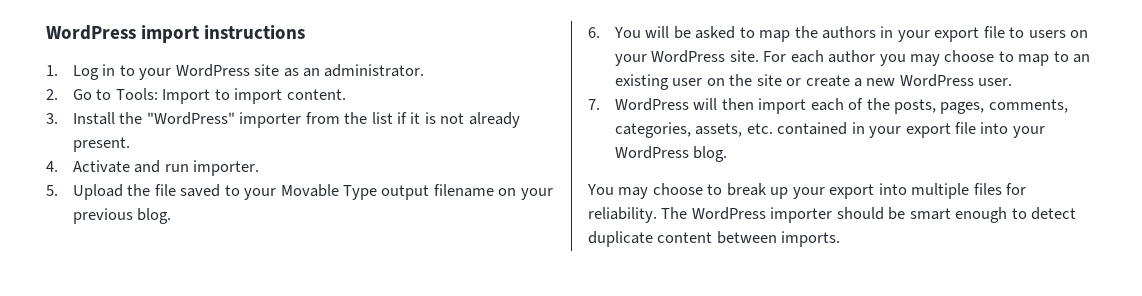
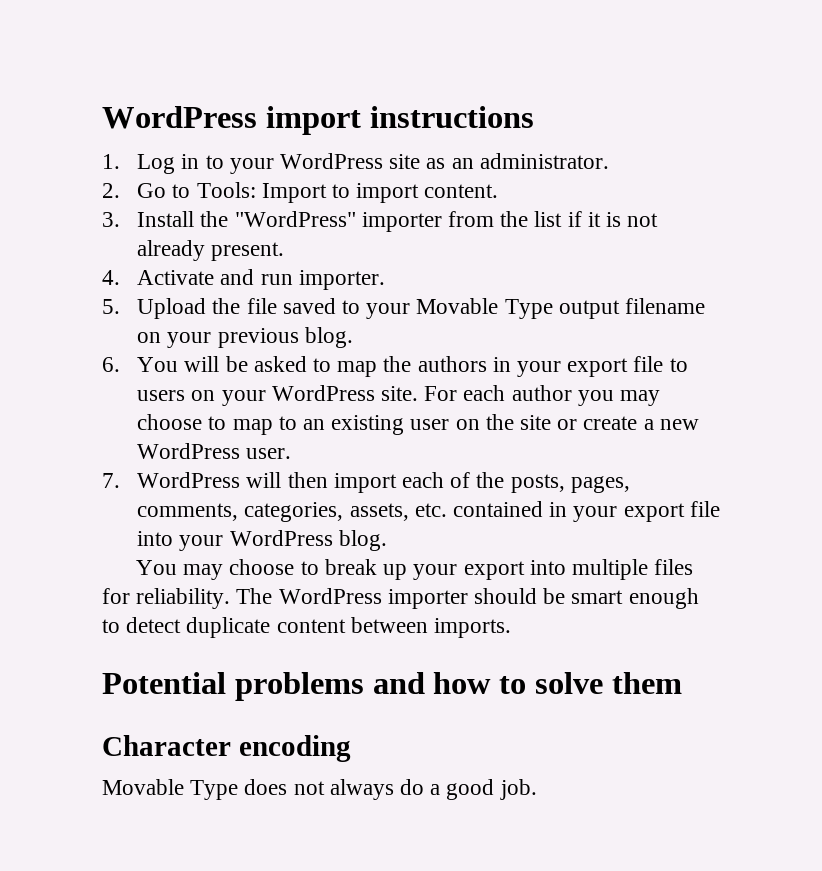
(841, 239) none -> [102,672,682,701] [102,735,351,762] [102,779,537,800] // Potential problems and how to solve them // Character encoding // Movable Type does not always do a good job.

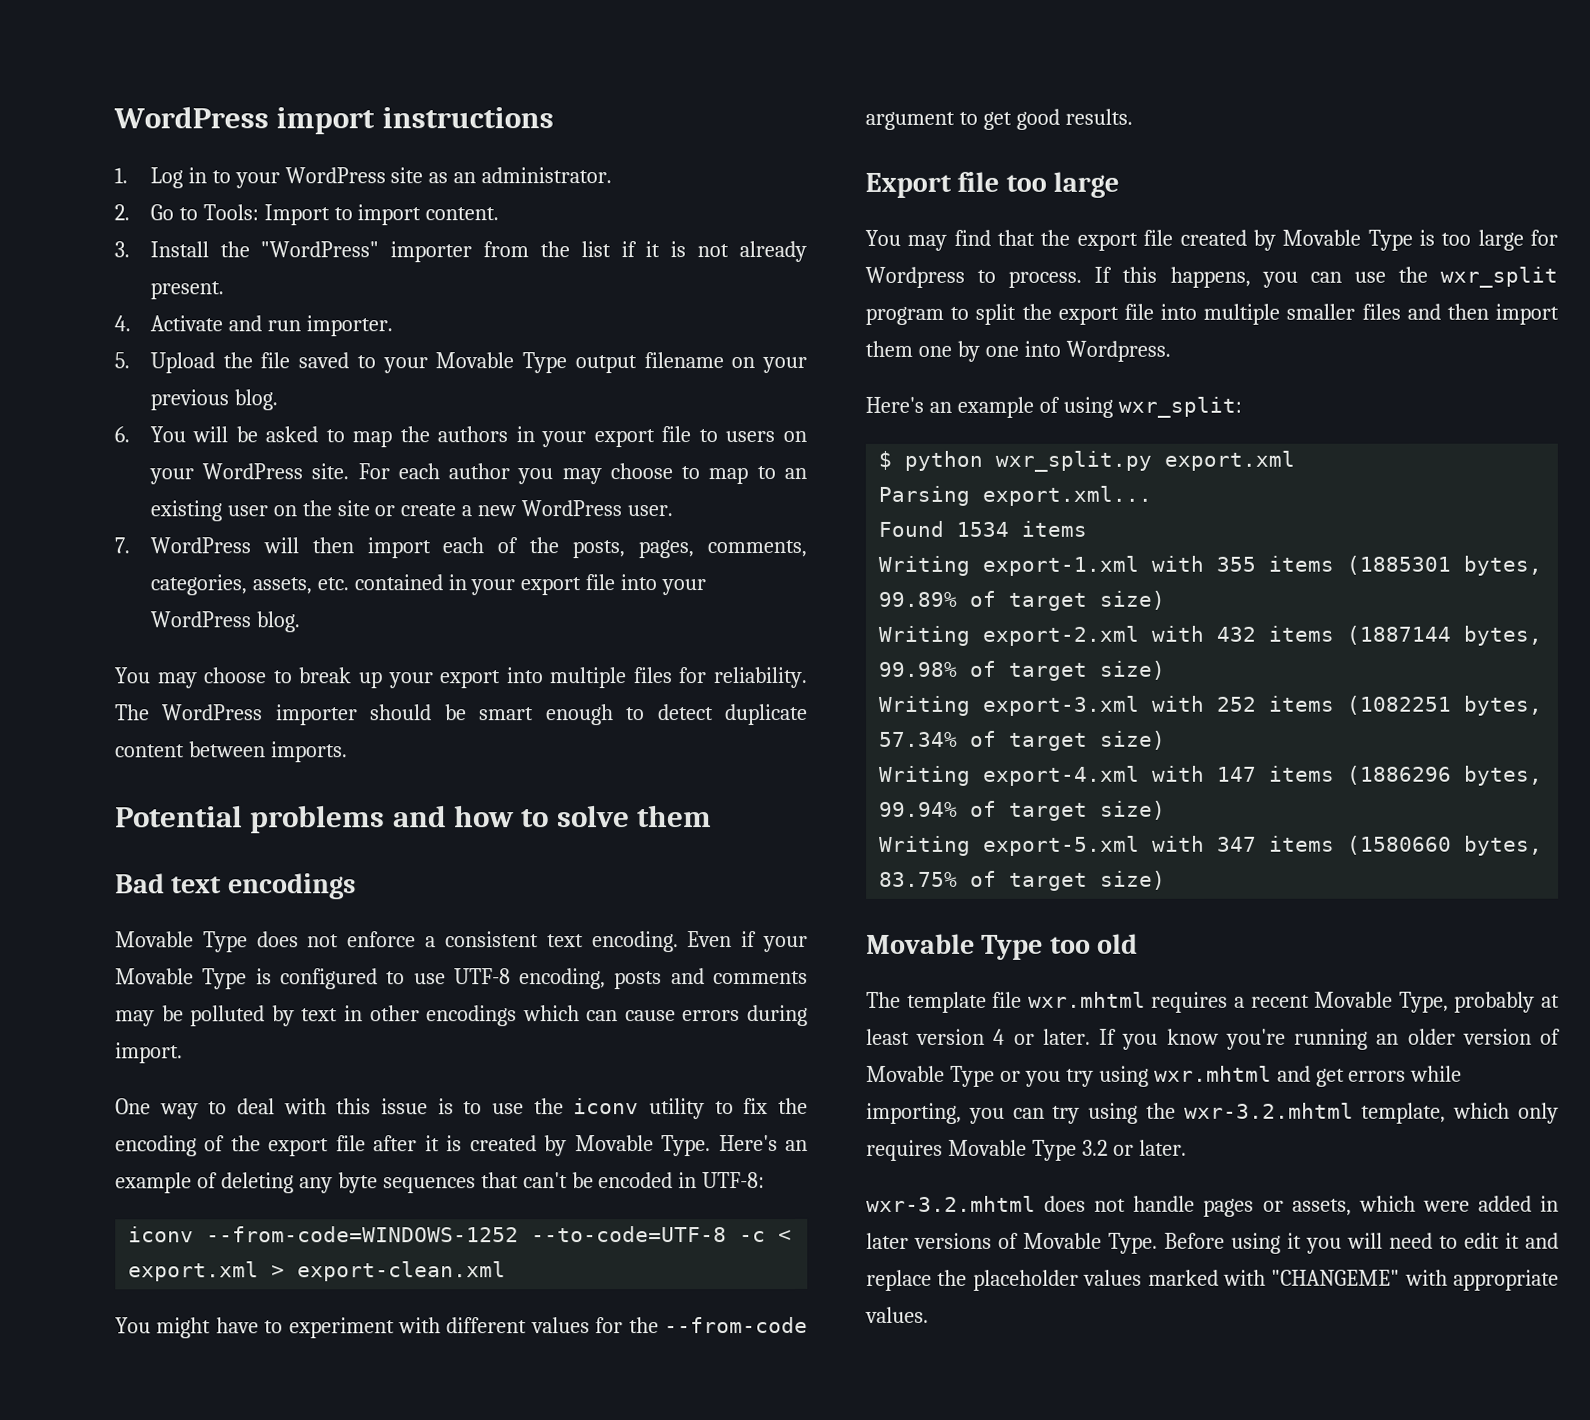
[102,735,351,762] Character encoding -> [115,873,356,900] Bad text encodings
[329,779,537,800] always do a good job. -> [347,931,809,953] [115,968,808,990] [115,1004,808,1027] [115,1042,183,1064] [115,1097,808,1120] [115,1135,808,1157] [115,1172,766,1194] [128,1226,793,1243] [128,1261,507,1282] [115,1316,808,1339] [865,108,1133,130] [865,171,1120,198] [865,229,1558,251] [865,266,1558,288] [865,303,1559,325] [865,340,1171,362] [865,396,1242,418] [878,450,1296,472] [878,485,1153,506] [878,520,1088,537] [878,555,1543,576] [878,590,1166,611] [878,625,1543,646] [878,660,1166,681] [878,695,1544,716] [879,730,1167,751] [879,765,1544,786] [879,800,1167,821] [879,835,1544,856] [879,870,1167,891] [866,933,1139,960] [866,991,1560,1013] [866,1028,1561,1050] [866,1065,1463,1087] [866,1102,1559,1124] [866,1139,1187,1161] [866,1195,1559,1217] [866,1232,1559,1254] [866,1269,1559,1291] [865,1306,929,1323] enforce a consistent text encoding. Even if your Movable Type is configured to use UTF-8 encoding, posts and comments may be polluted by text in other encodings which can cause errors during import. // One way to deal with this issue is to use the iconv utility to fix the encoding of the export file after it is created by Movable Type. Here's an example of deleting any byte sequences that can't be encoded in UTF-8: // iconv --from-code=WINDOWS-1252 --to-code=UTF-8 -c < export.xml > export-clean.xml // You might have to experiment with different values for the --from-code argument to get good results. // Export file too large // You may find that the export file created by Movable Type is too large for Wordpress to process. If this happens, you can use the wxr_split program to split the export file into multiple smaller files and then import them one by one into Wordpress. // Here's an example of using wxr_split: // $ python wxr_split.py export.xml // Parsing export.xml... // Found 1534 items // Writing export-1.xml with 355 items (1885301 bytes, 99.89% of target size) // Writing export-2.xml with 432 items (1887144 bytes, 99.98% of target size) // Writing export-3.xml with 252 items (1082251 bytes, 57.34% of target size) // Writing export-4.xml with 147 items (1886296 bytes, 99.94% of target size) // Writing export-5.xml with 347 items (1580660 bytes, 83.75% of target size) // Movable Type too old // The template file wxr.mhtml requires a recent Movable Type, probably at least version 4 or later. If you know you're running an older version of Movable Type or you try using wxr.mhtml and get errors while importing, you can try using the wxr-3.2.mhtml template, which only requires Movable Type 3.2 or later. // wxr-3.2.mhtml does not handle pages or assets, which were added in later versions of Movable Type. Before using it you will need to edit it and replace the placeholder values marked with "CHANGEME" with appropriate values.

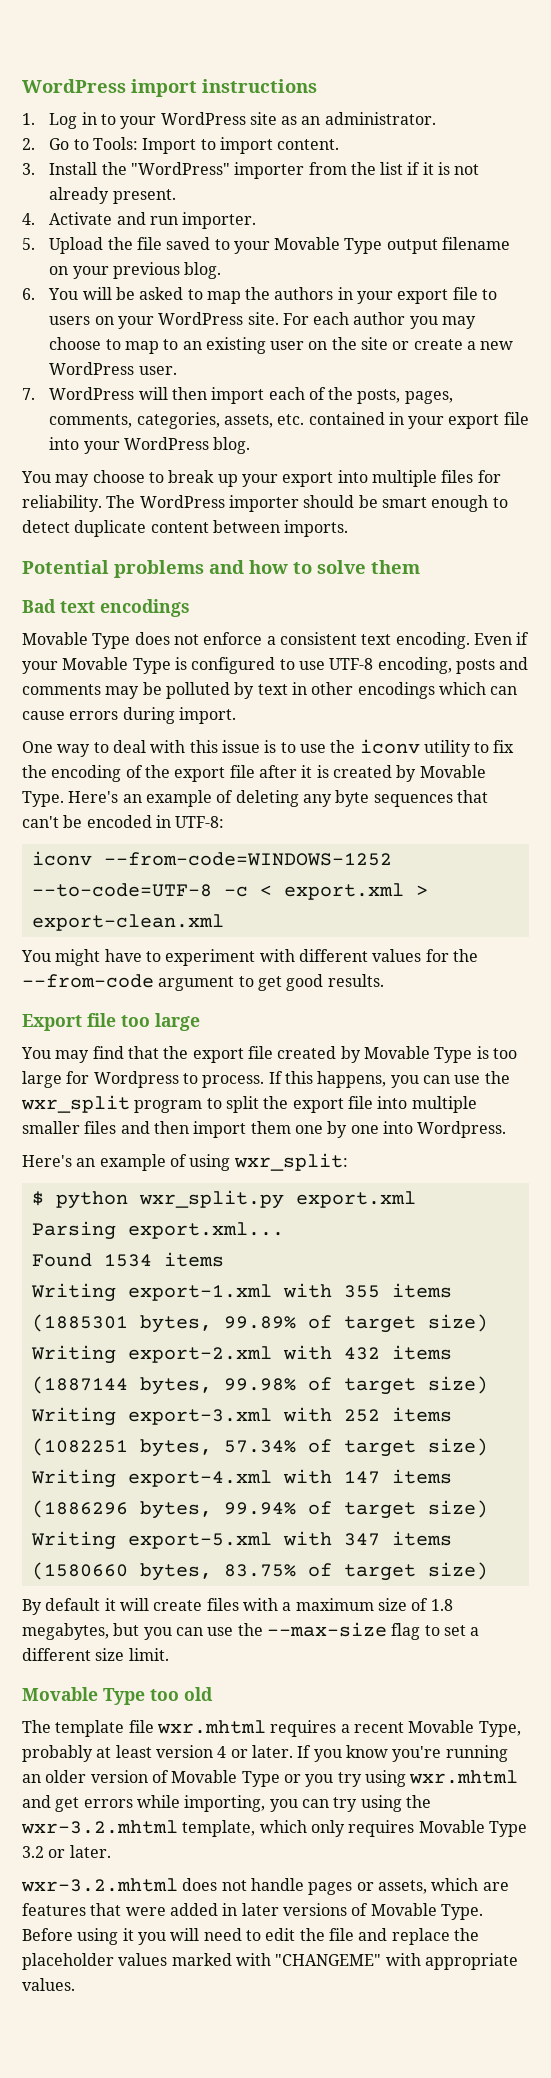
(1167, 880) none -> [22,1598,453,1615] [22,1622,480,1640] [22,1648,169,1661] // By default it will create files with a maximum size of 1.8 megabytes, but you can use the --max-size flag to set a different size limit.
(1416, 1203) none -> [482,1882,509,1891] [22,1903,122,1916] are features that
[1505,1232,1520,1249] it -> [299,1928,354,1941] the file

